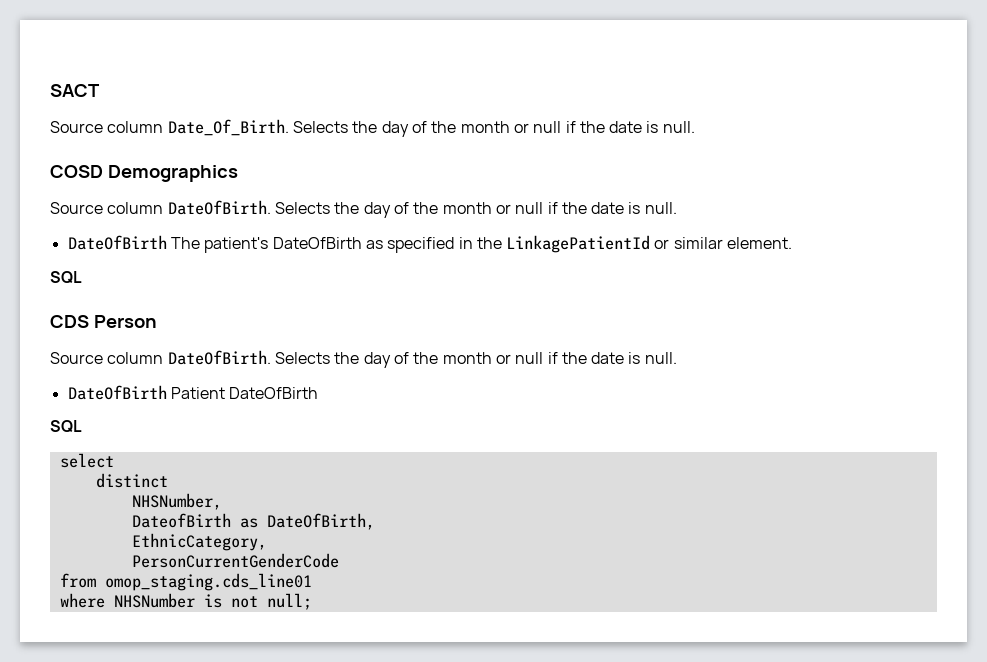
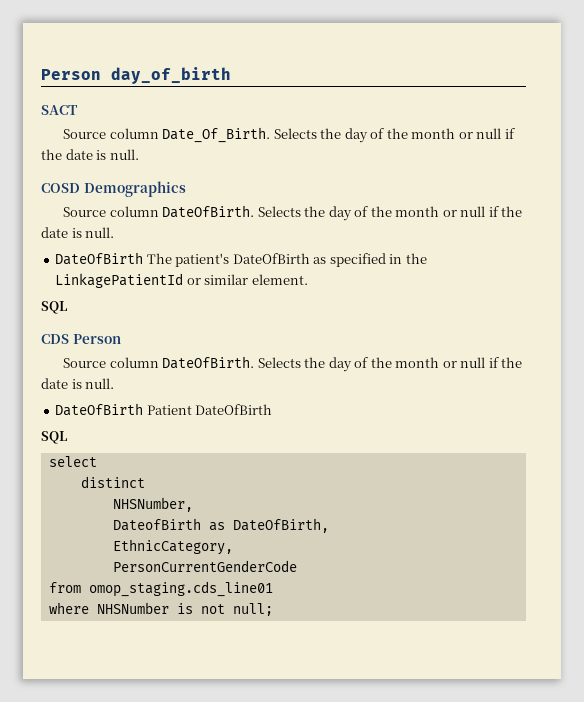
(50, 90) none -> [41,67,231,84] Person day_of_birth //

